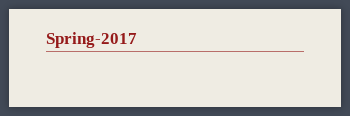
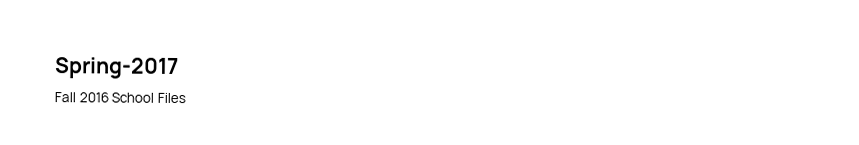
(137, 40) none -> [54,92,186,104] // Fall 2016 School Files

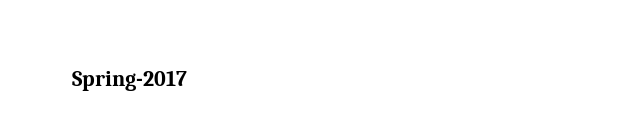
[54,92,186,104] // Fall 2016 School Files -> (187, 80) none

